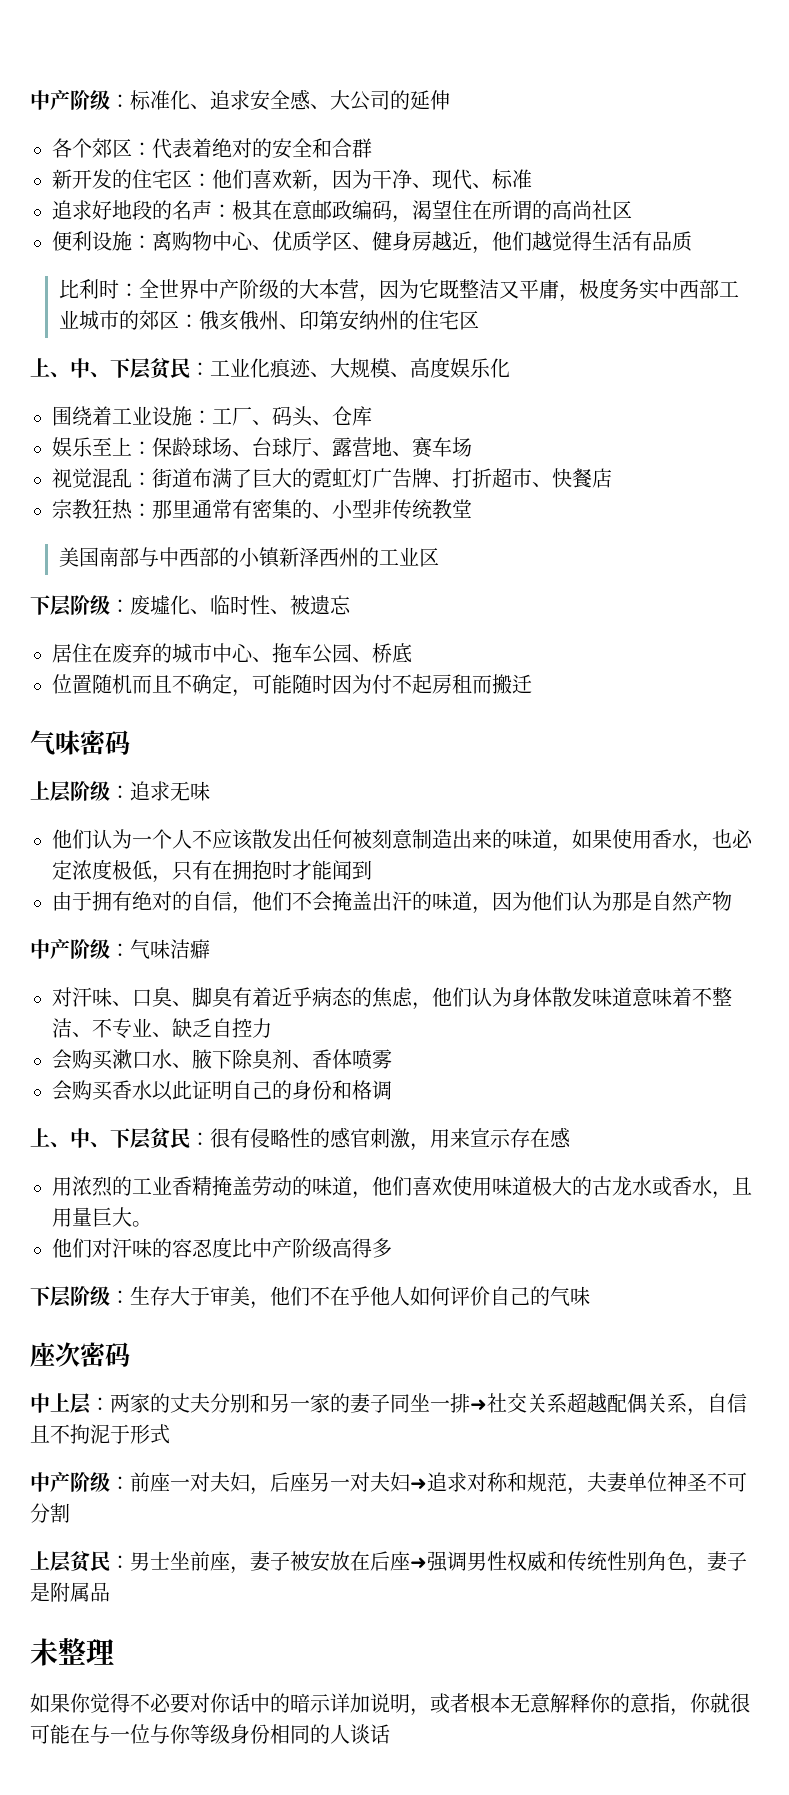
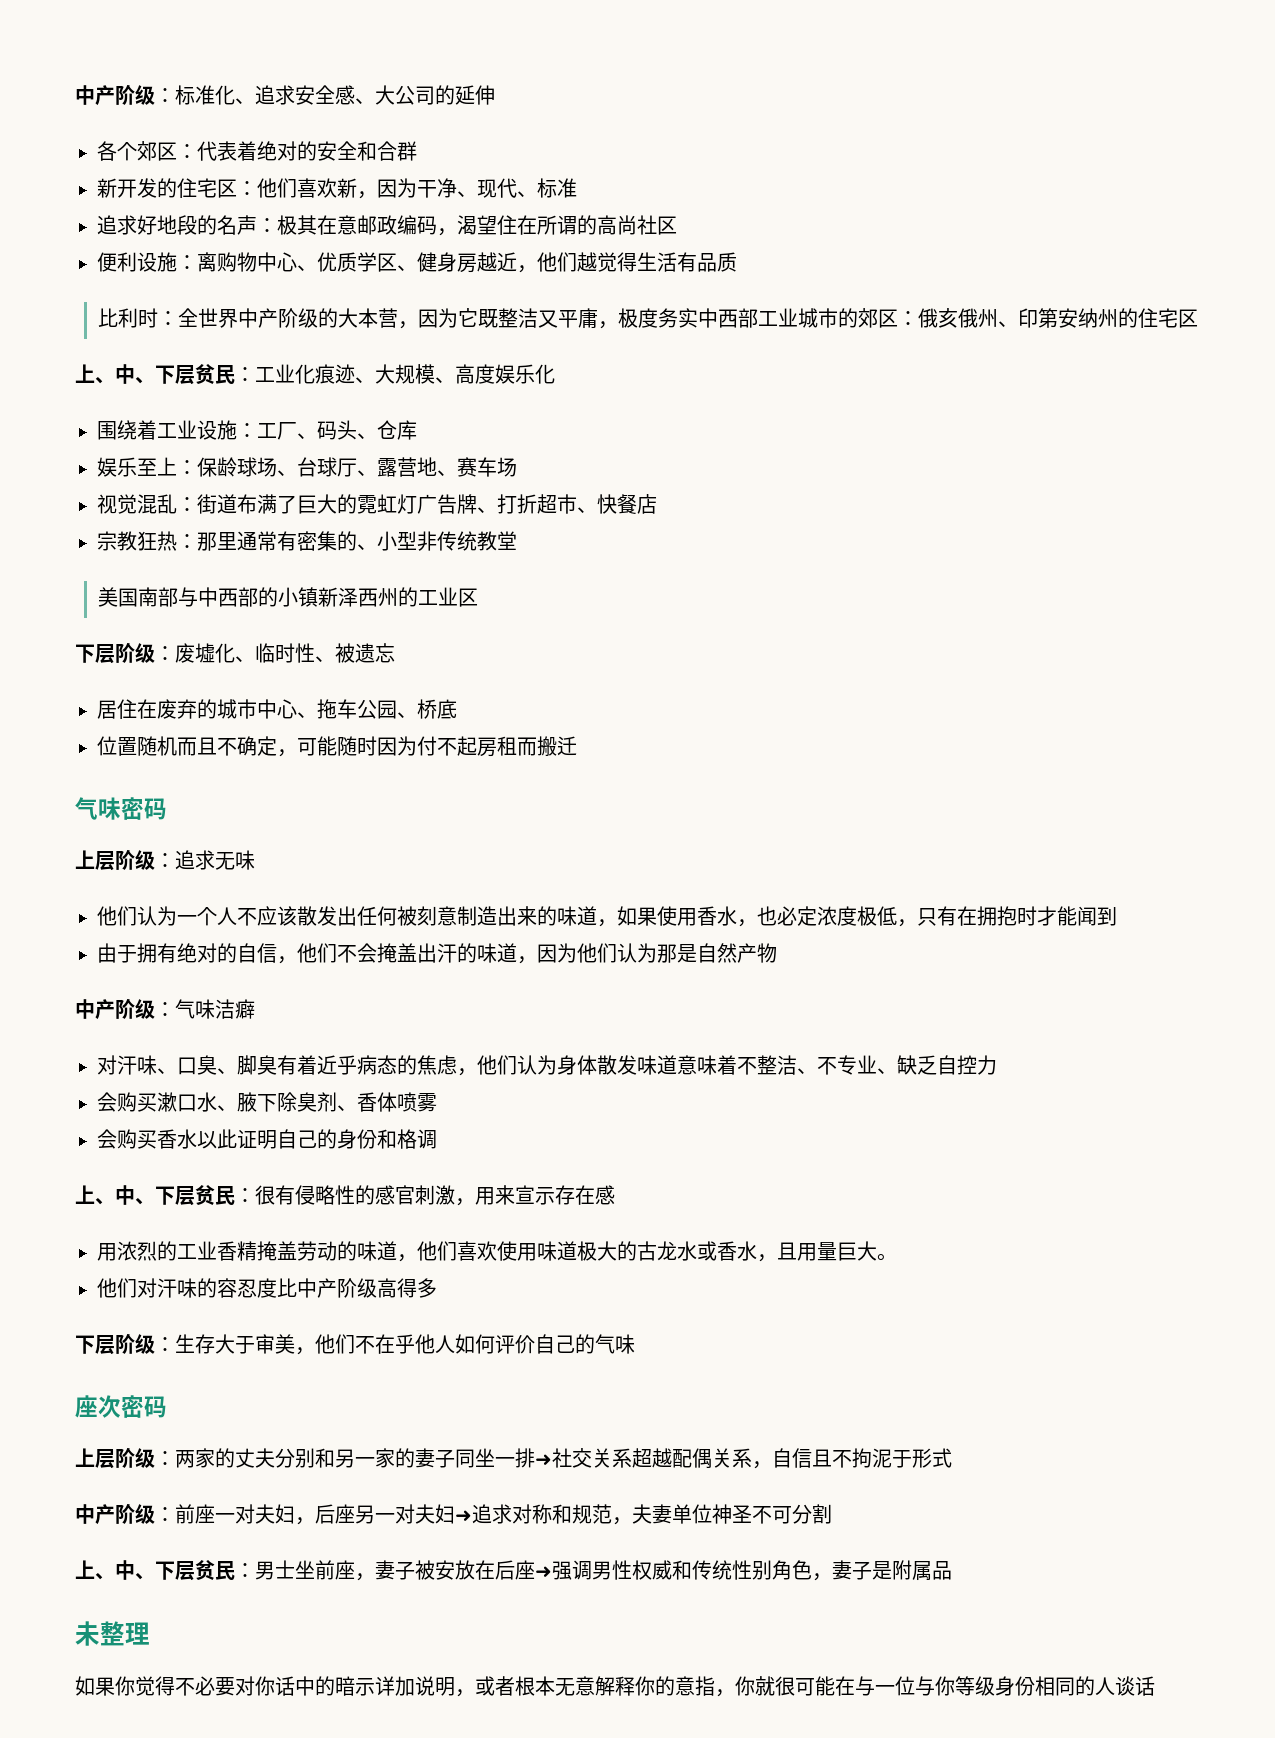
[30,1393,91,1414] 中上层 -> [75,1447,155,1469] 上层阶级
(50, 1560) none -> [95,1560,175,1580] 、中、下

